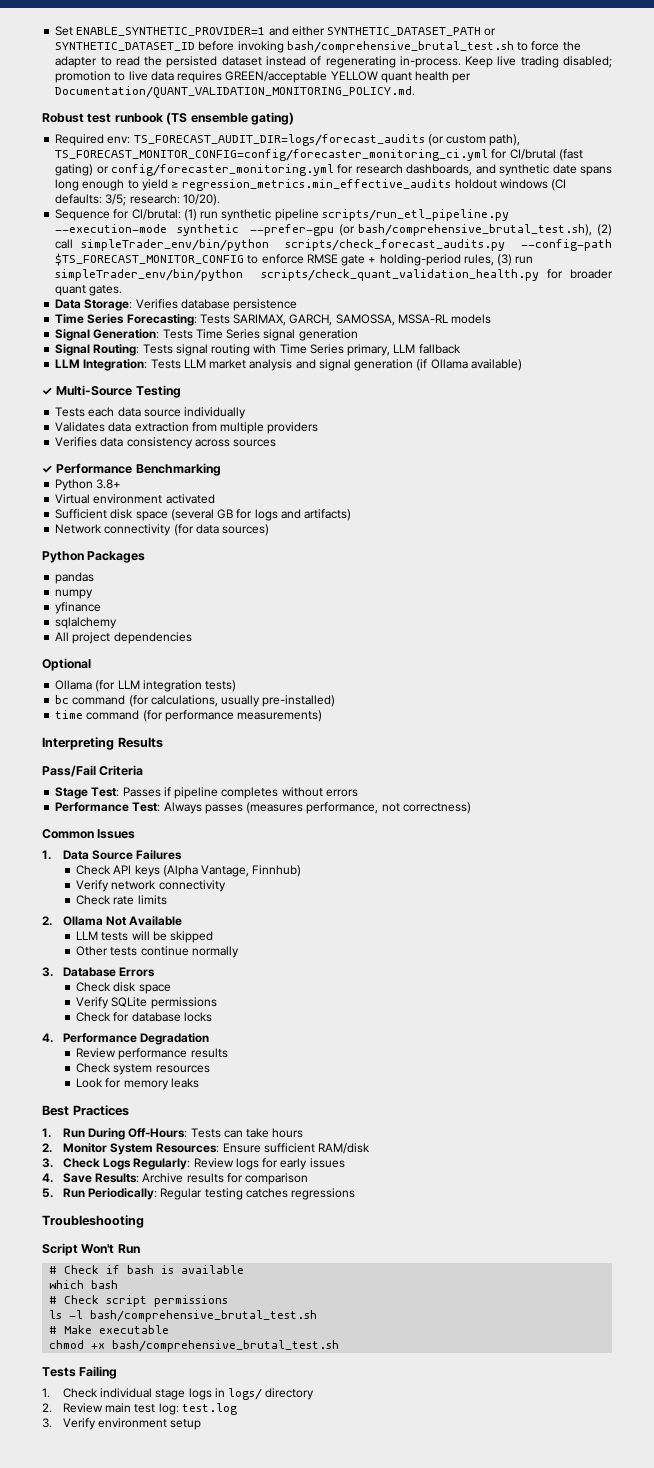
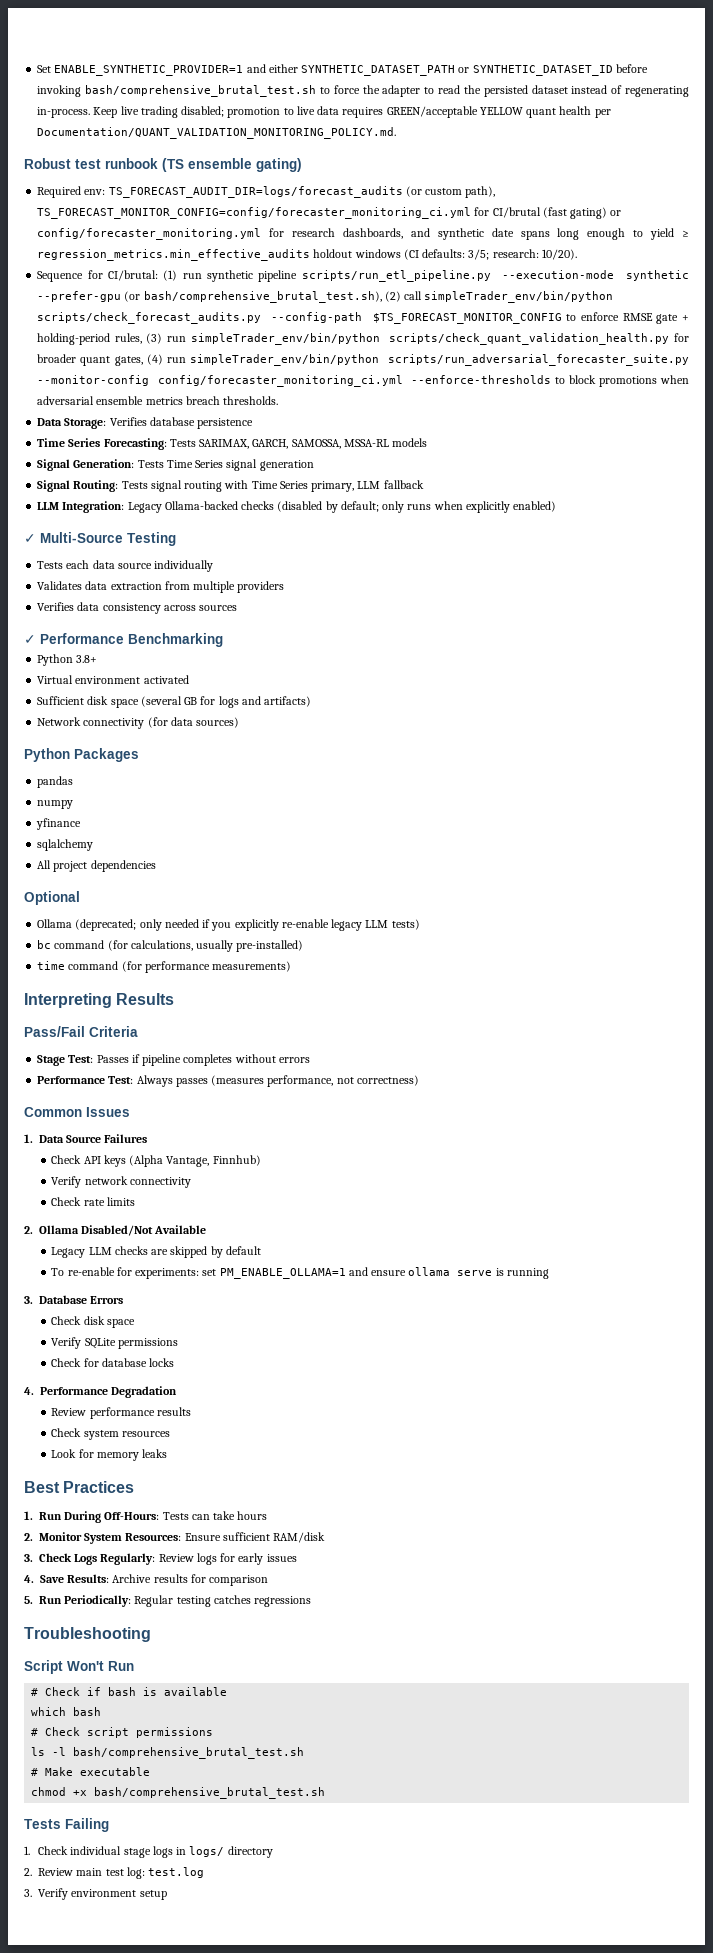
[89,285,123,296] gates. -> [114,354,689,366] [37,375,689,387] [37,396,279,405] gates, (4) run simpleTrader_env/bin/python scripts/run_adversarial_forecaster_suite.py --monitor-config config/forecaster_monitoring_ci.yml --enforce-thresholds to block promotions when adversarial ensemble metrics breach thresholds.
[150,359,522,371] Tests LLM market analysis and signal generation (if Ollama available) -> [127,501,557,513] Legacy Ollama-backed checks (disabled by default; only runs when explicitly enabled)
[95,680,202,692] (for LLM integration -> [75,919,389,931] (deprecated; only needed if you explicitly re-enable legacy LLM
[106,916,128,926] Not -> [81,1225,154,1236] Disabled/Not
[76,931,214,943] [76,946,239,958] LLM tests will be skipped // Other tests continue normally -> [51,1246,261,1258] [51,1267,549,1279] Legacy LLM checks are skipped by default // To re-enable for experiments: set PM_ENABLE_OLLAMA=1 and ensure ollama serve is running

